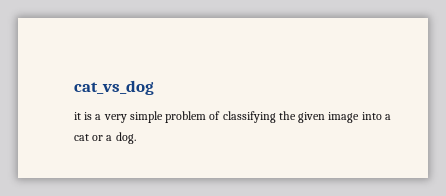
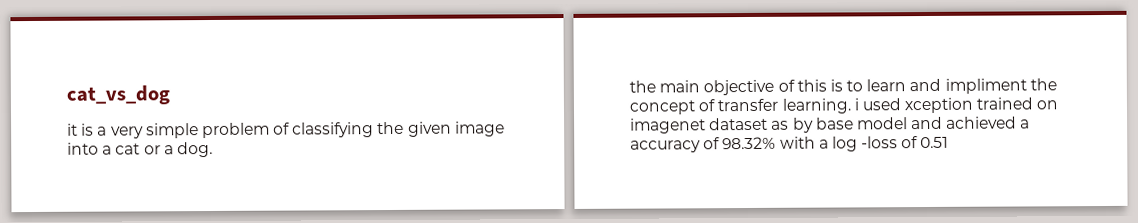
(136, 138) none -> [629,78,1057,96] [629,97,1059,115] [630,116,1031,134] [630,136,950,153] // the main objective of this is to learn and impliment the concept of transfer learning. i used xception trained on imagenet dataset as by base model and achieved a accuracy of 98.32% with a log -loss of 0.51

